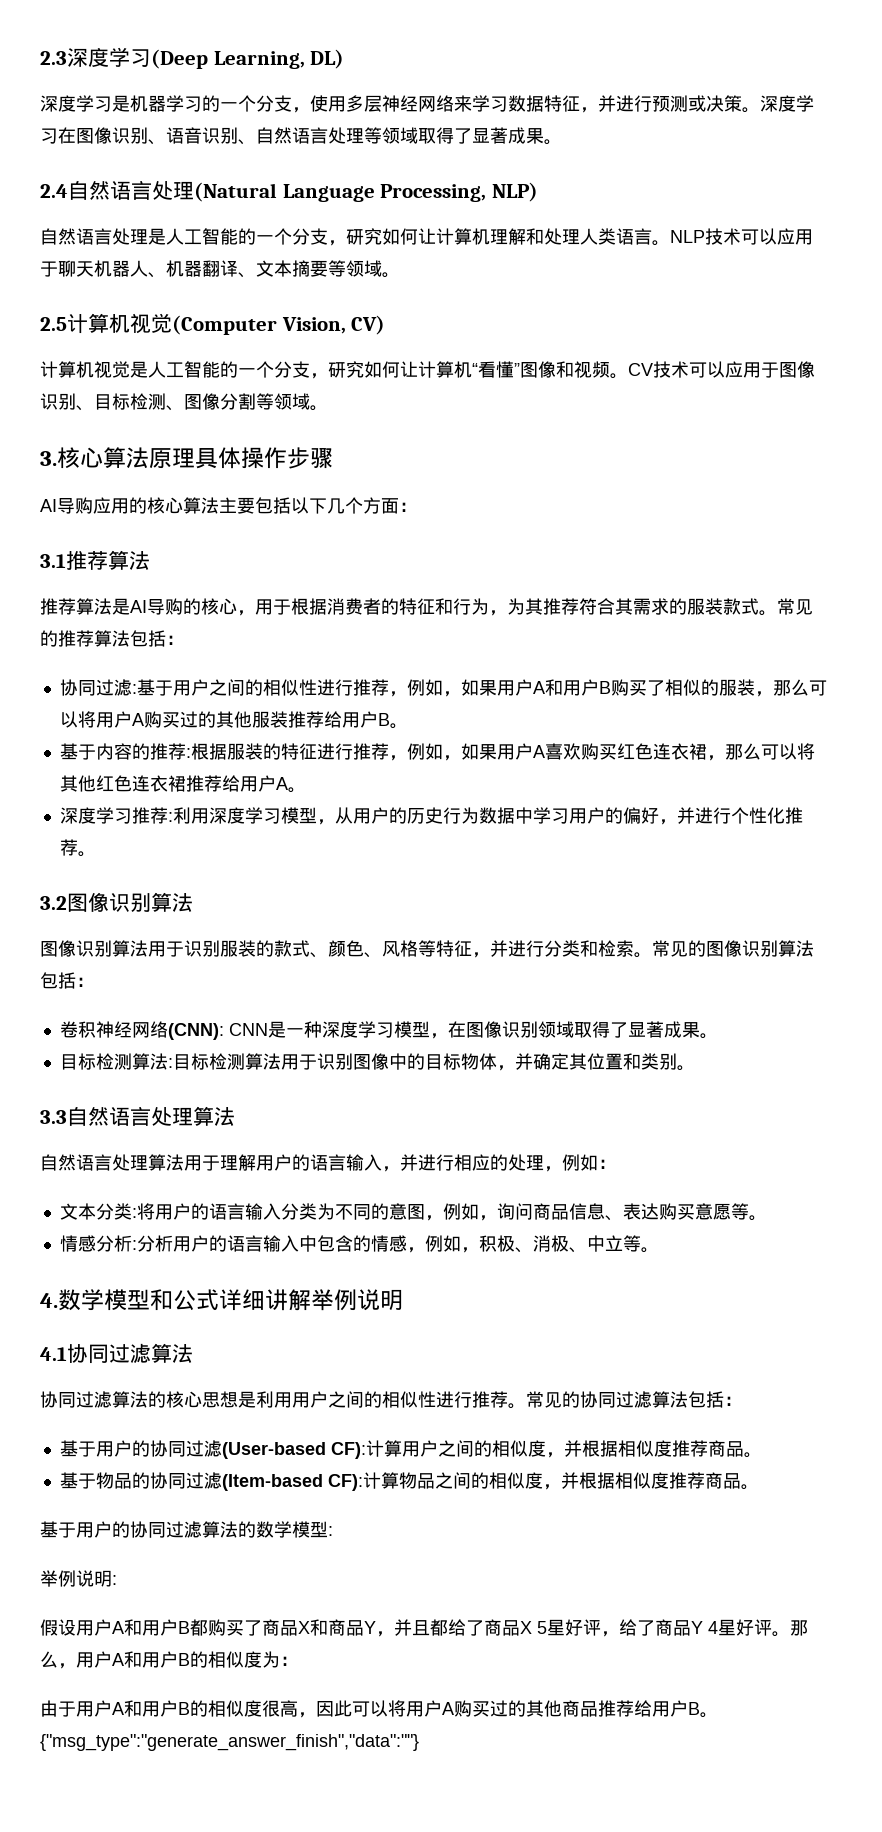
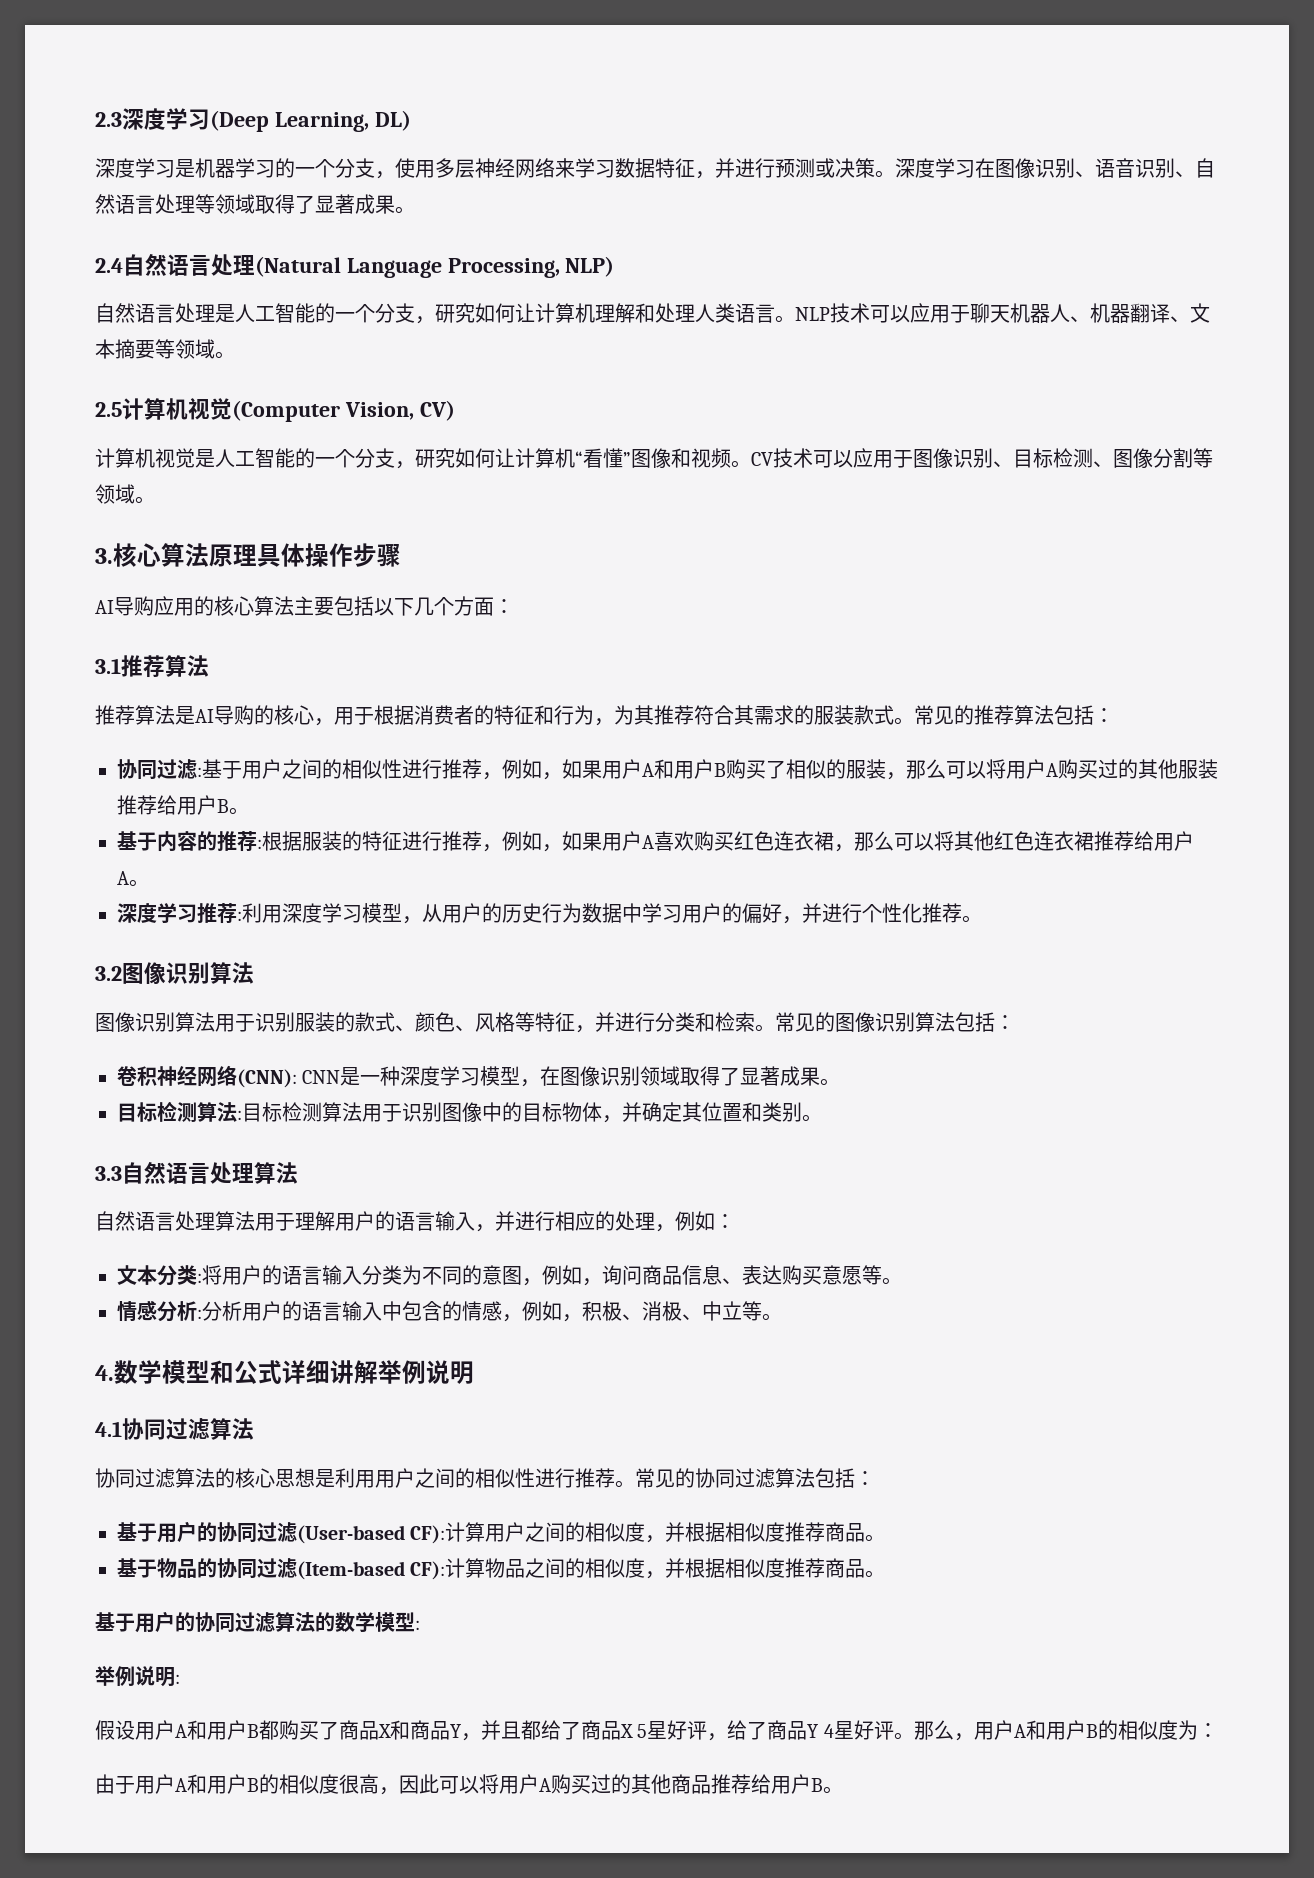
[40,1734,419,1751] {"msg_type":"generate_answer_finish","data":""} -> (843, 1790) none

